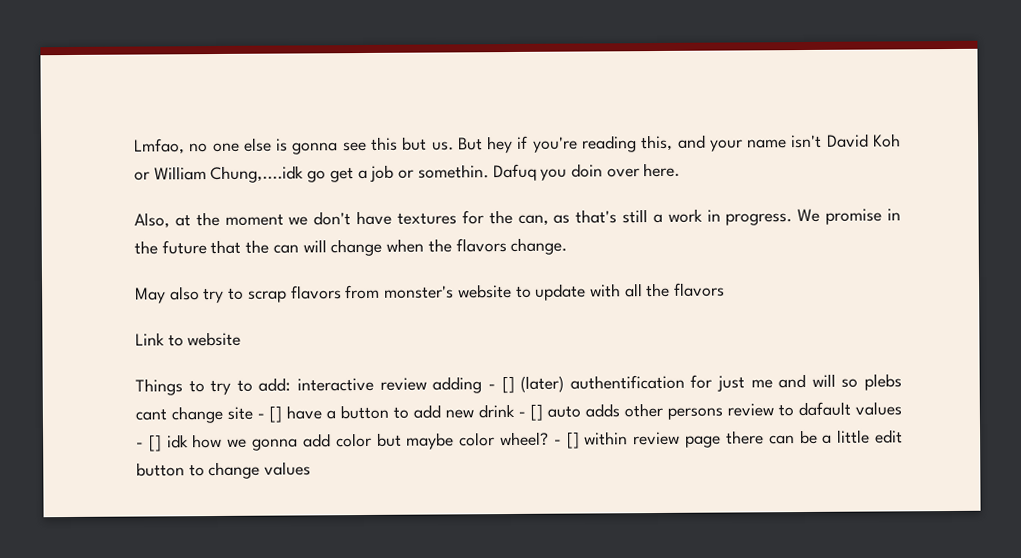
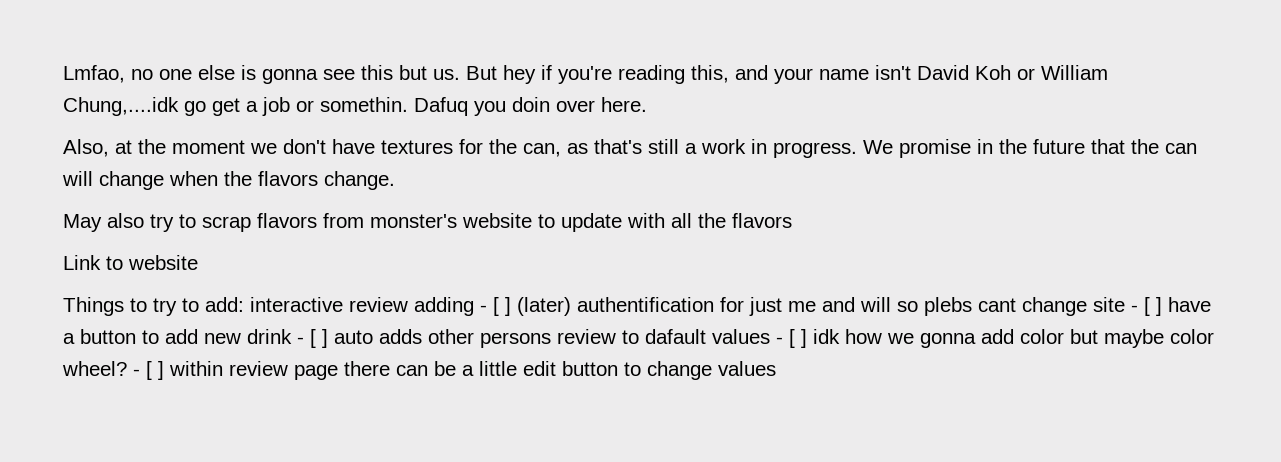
[501,375,515,394] [] -> [493,297,511,316] [ ]
[269,405,282,423] [] -> [1144,297,1162,316] [ ]
[530,403,543,421] [] -> [310,329,328,348] [ ]
[148,434,162,452] [] -> [789,329,807,348] [ ]
[566,431,580,449] [] -> [146,361,164,380] [ ]

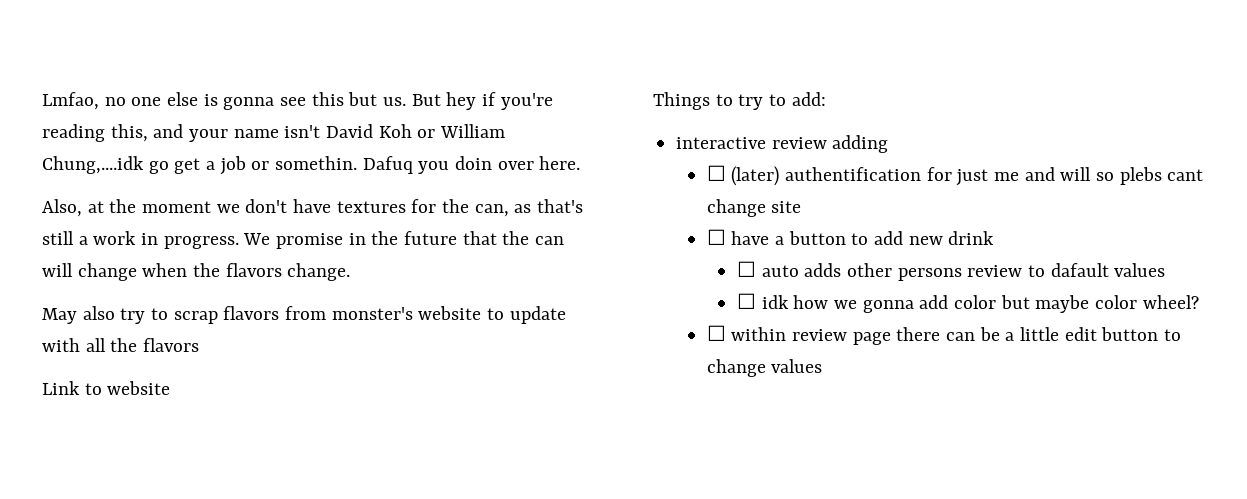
(244, 304) none -> (826, 99) //
[480,297,511,316] - [ ] -> [706,165,726,181] // ☐
[1131,297,1162,316] - [ ] -> [706,229,726,245] // ☐
[297,329,328,348] - [ ] -> [736,261,756,277] // ☐
[776,329,807,348] - [ ] -> [736,293,756,309] // ☐
[133,361,164,380] - [ ] -> [706,325,726,341] // ☐

